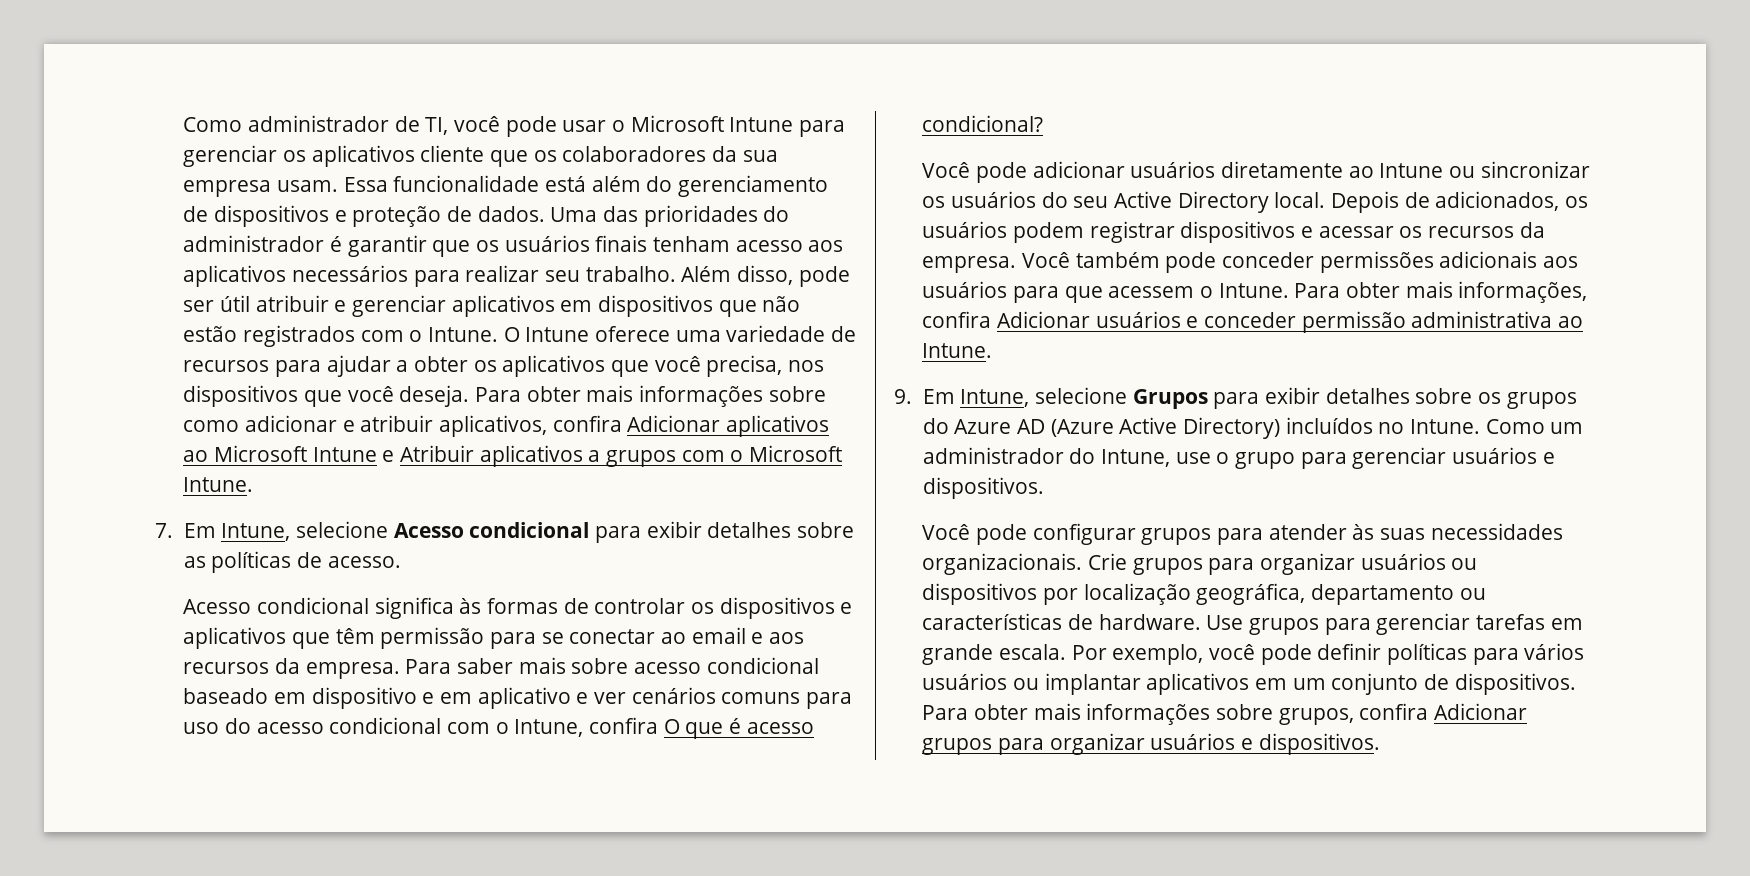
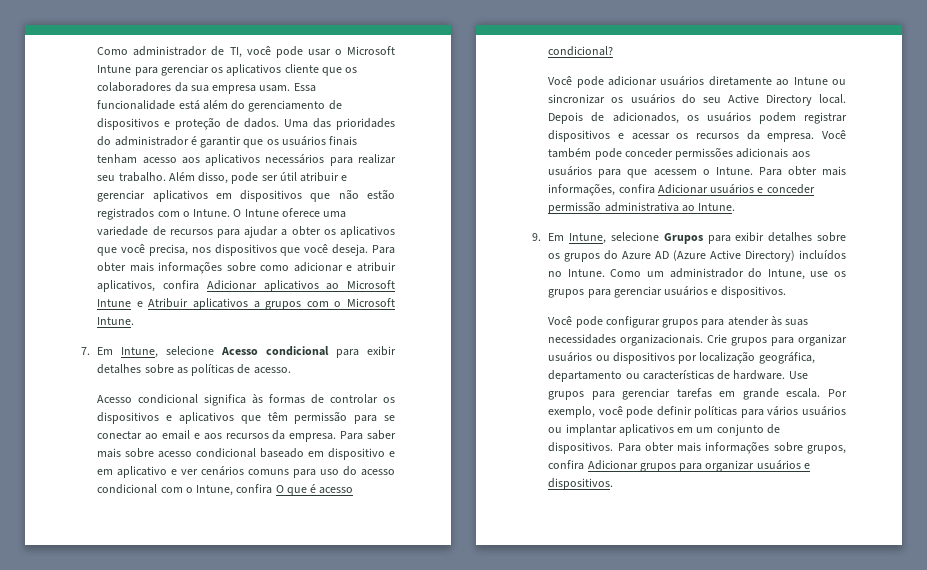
[1216,452,1295,469] o grupo -> [834,271,846,277] [548,289,585,298] os grupos

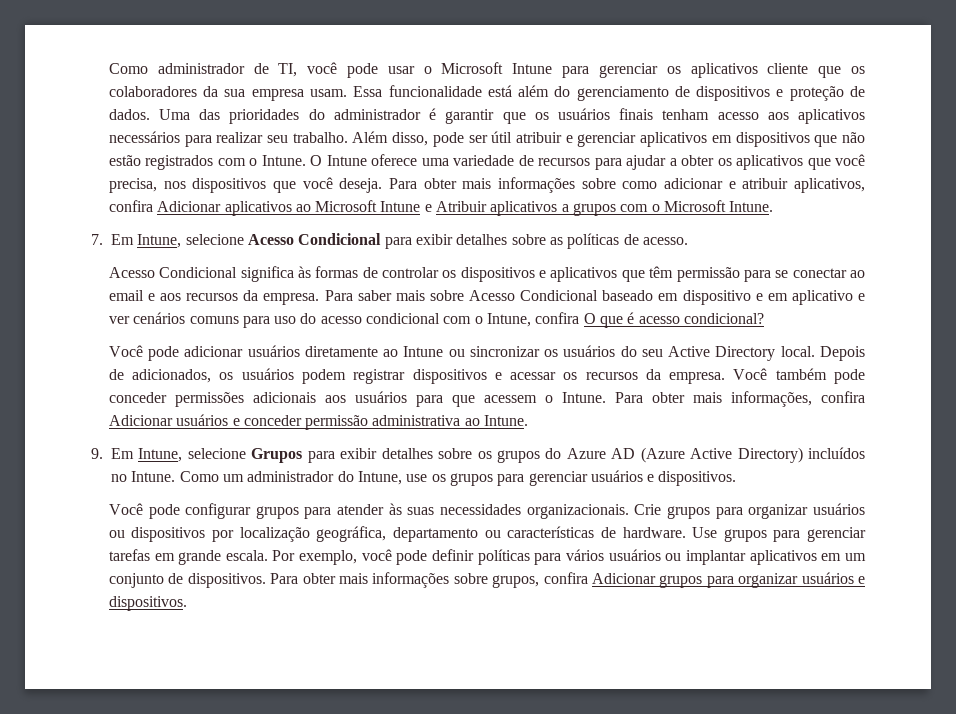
[266,346,330,356] condicional -> [298,233,382,245] Condicional
[138,394,199,404] condicional -> [159,267,238,278] Condicional
[158,448,257,458] acesso condicional -> [469,290,599,301] Acesso Condicional

